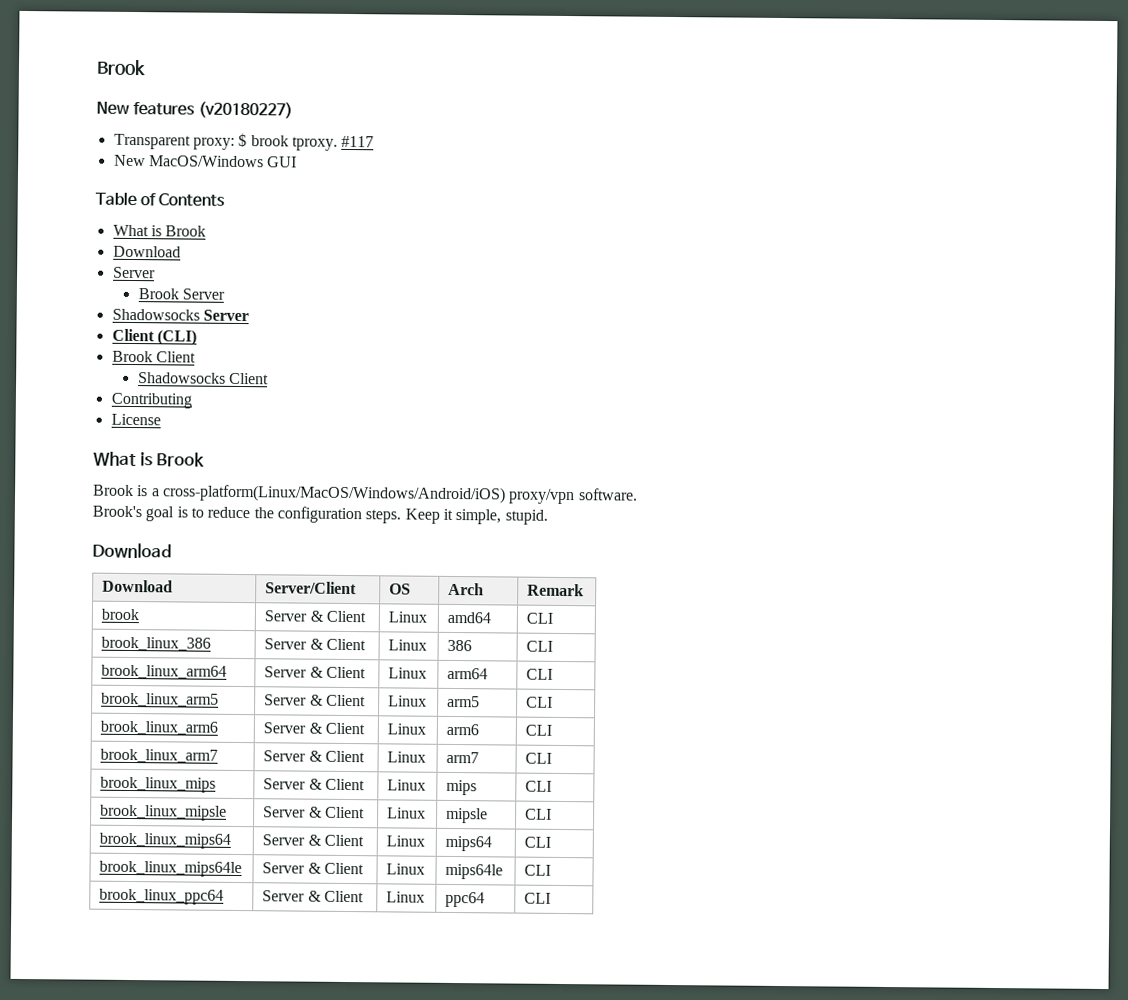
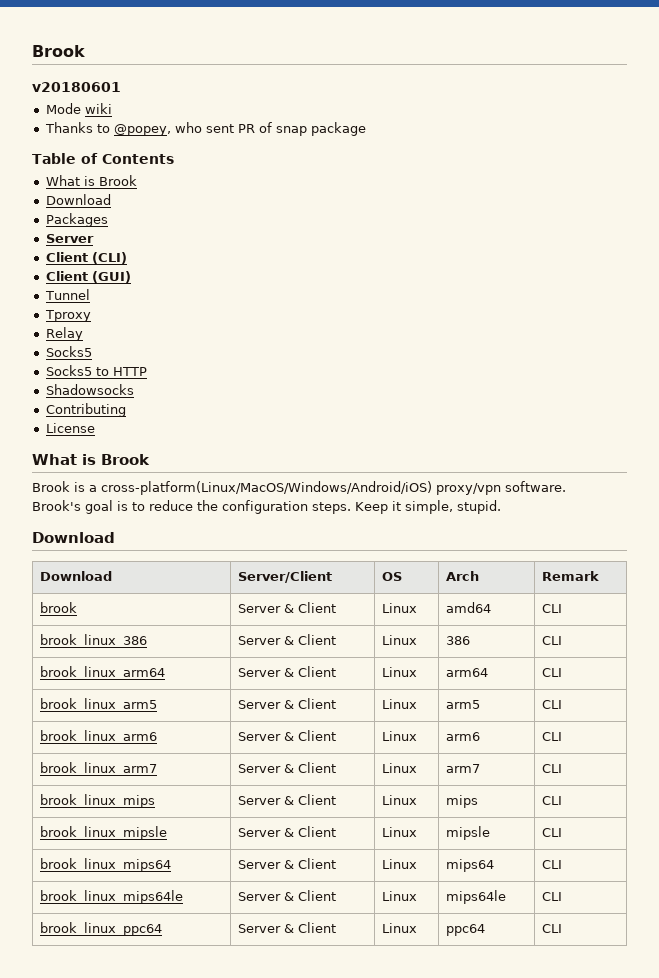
[96,59,146,76] [96,101,294,119] [113,132,375,151] [113,154,298,168] Brook // New features (v20180227) // Transparent proxy: $ brook tproxy. #117 // New MacOS/Windows GUI -> [32,45,85,57] [32,82,121,92] [45,103,112,114] [44,122,366,136] Brook // v20180601 // Mode wiki // Thanks to @popey, who sent PR of snap package
[112,266,156,279] [137,288,226,300] [111,308,200,321] Server // Brook Server // Shadowsocks -> [45,213,108,227] Packages //
[111,350,196,363] [137,372,270,385] Brook Client // Shadowsocks Client -> [45,271,131,283] [44,289,90,300] [44,310,91,322] [45,327,83,341] [45,346,92,357] [45,365,147,376] [45,384,134,395] Client (GUI) // Tunnel // Tproxy // Relay // Socks5 // Socks5 to HTTP // Shadowsocks

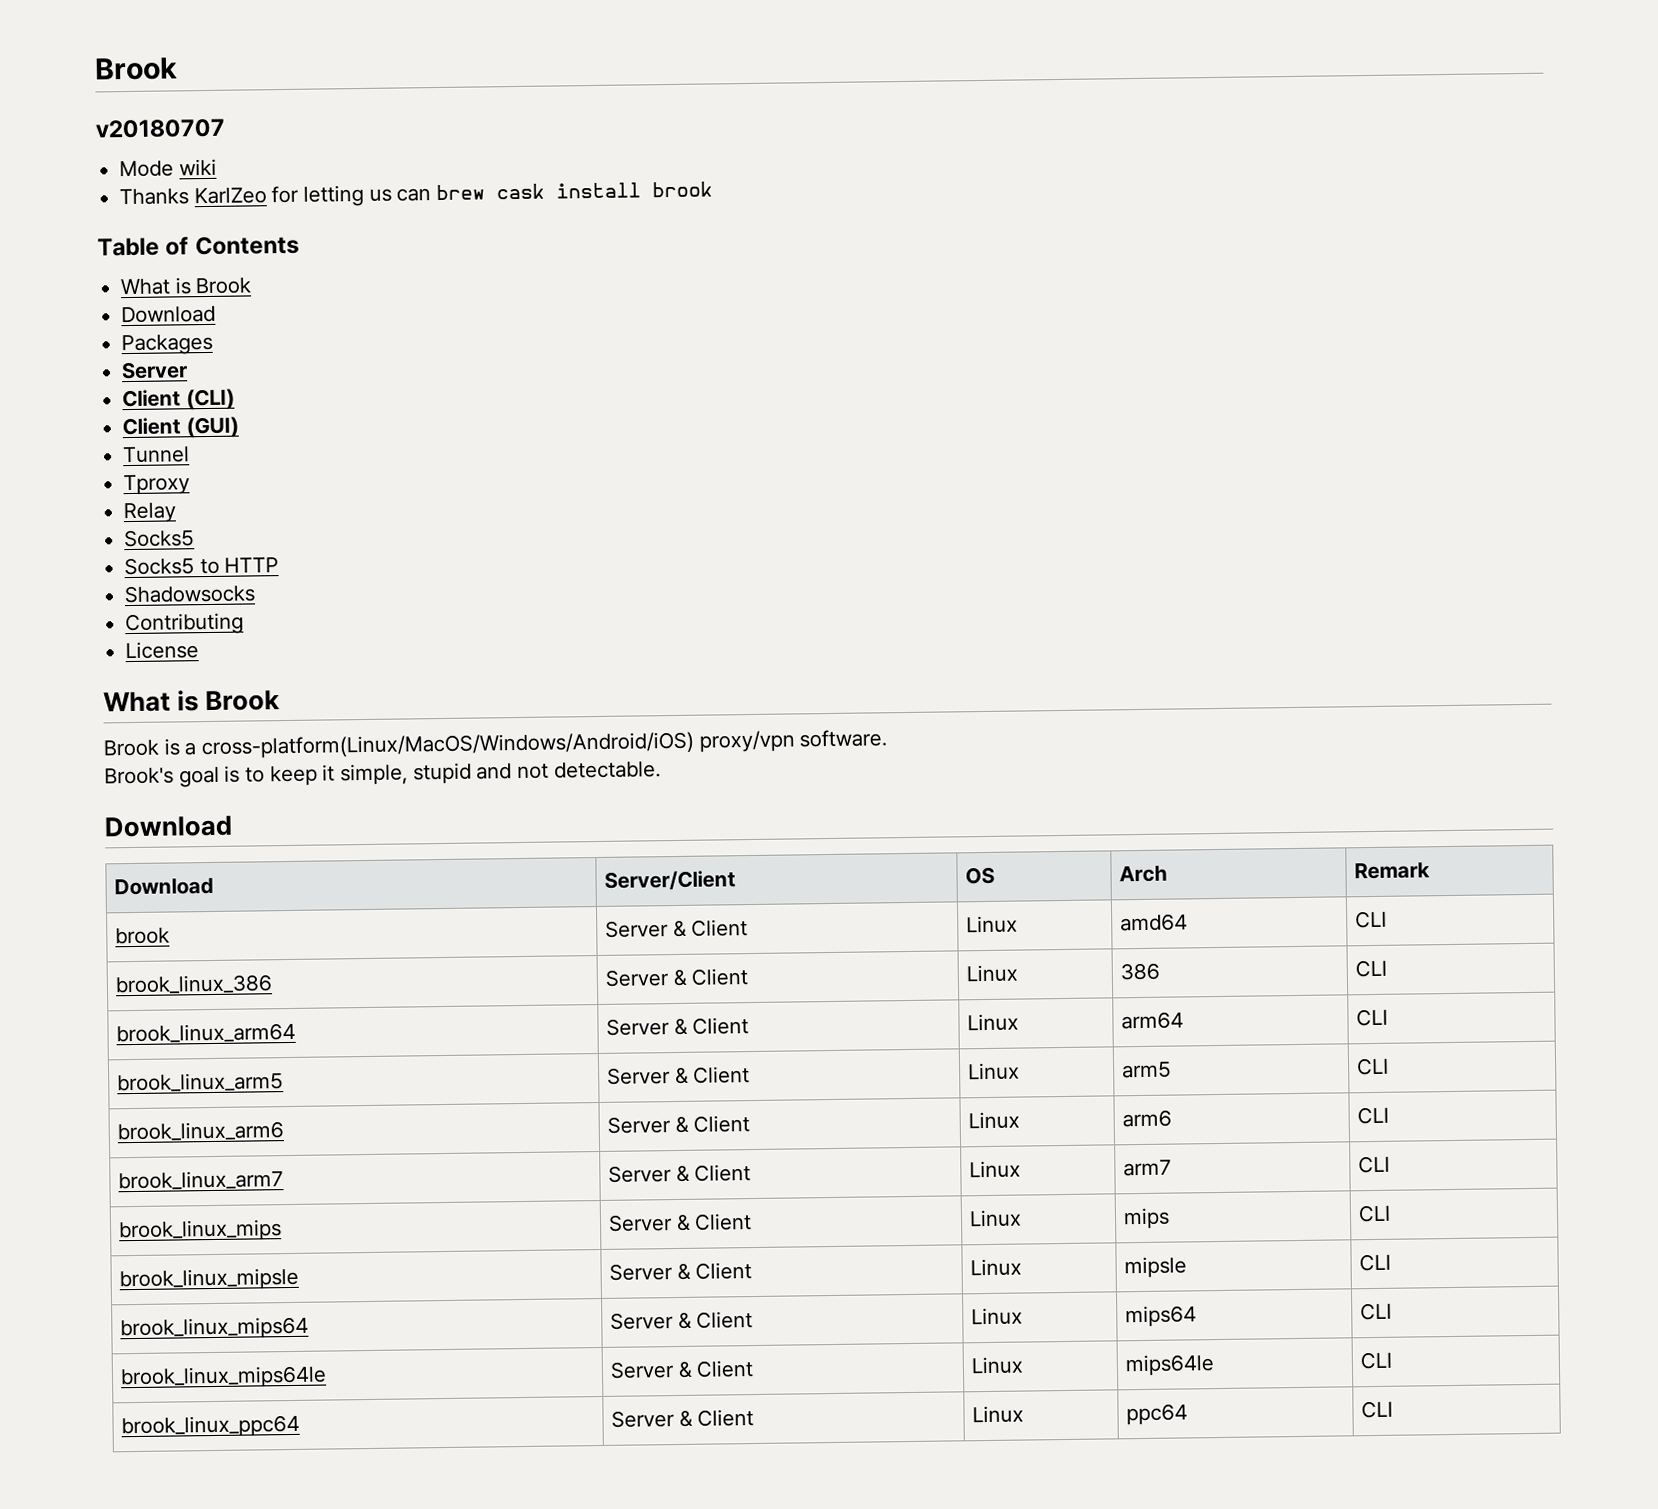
[32,45,85,57] [32,82,121,92] Brook // v20180601 -> [94,57,178,81] [95,118,225,139] Brook // v20180707
[96,122,366,136] to @popey, who sent PR of snap package -> [193,181,714,207] KarlZeo for letting us can brew cask install brook
[149,500,501,514] reduce the configuration steps. Keep it simple, stupid. -> [269,761,661,787] keep it simple, stupid and not detectable.

